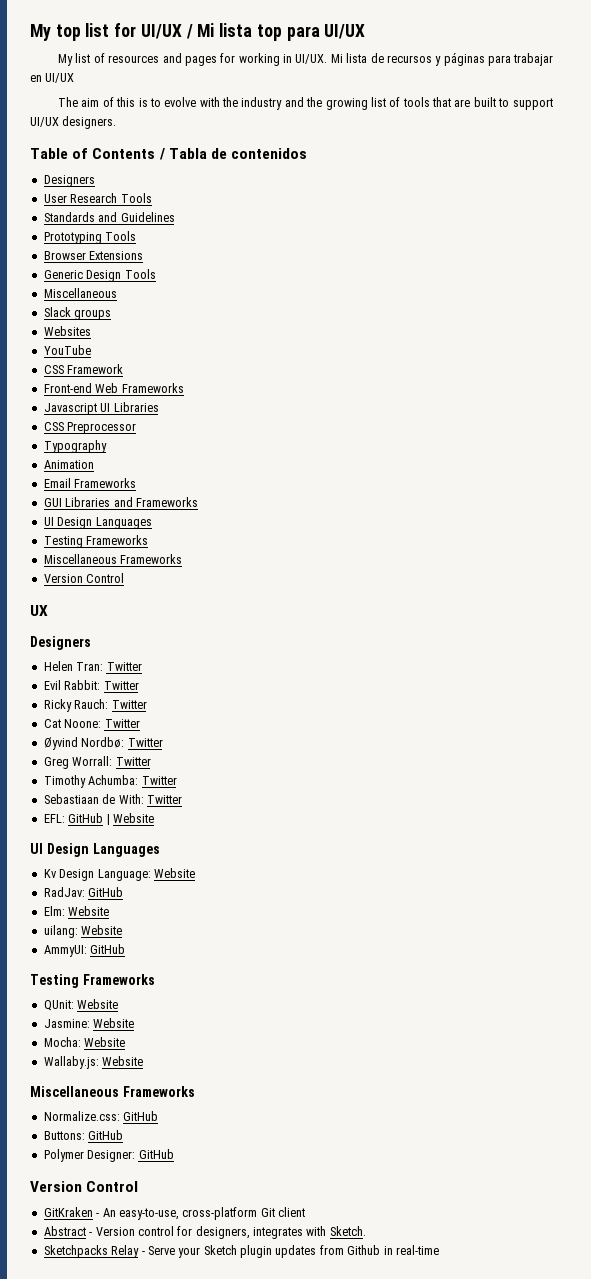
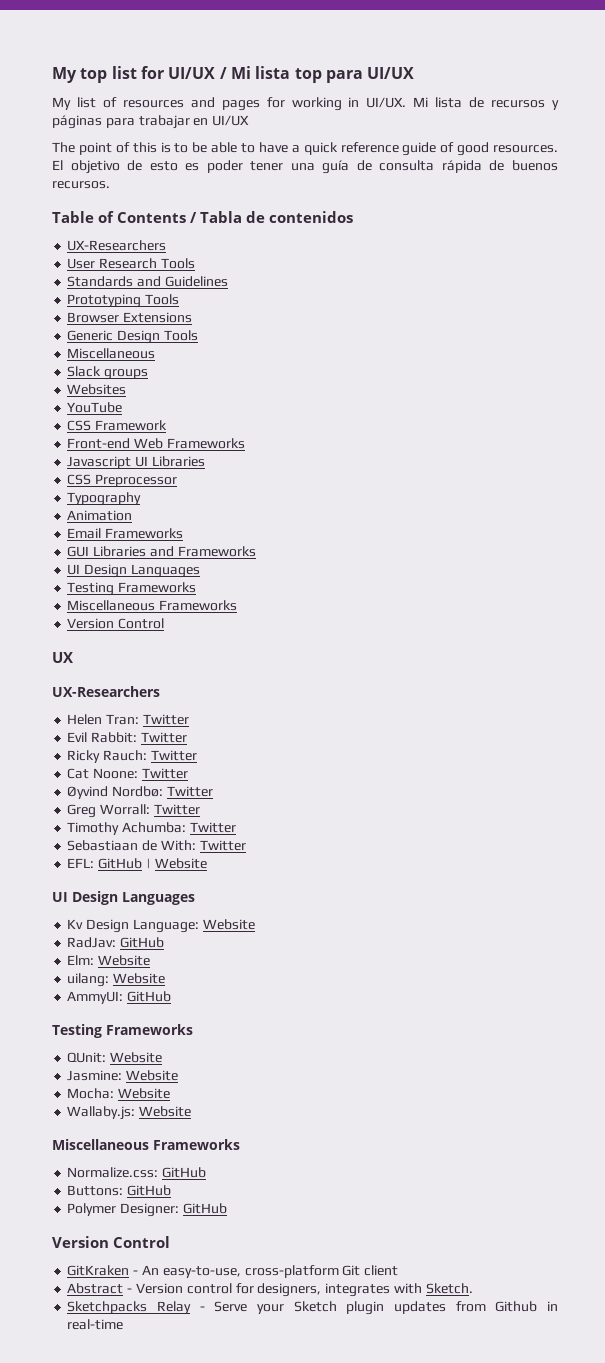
[81,98,100,107] aim -> [78,142,112,155] point
[164,97,553,110] [30,116,117,129] evolve with the industry and the growing list of tools that are built to support UI/UX designers. -> [192,142,558,156] [52,160,559,174] [52,181,110,189] be able to have a quick reference guide of good resources. El objetivo de esto es poder tener una guía de consulta rápida de buenos recursos.
[43,175,95,187] Designers -> [67,240,167,251] UX-Researchers
[30,636,91,650] Designers -> [52,686,160,697] UX-Researchers

